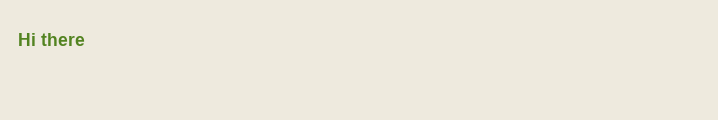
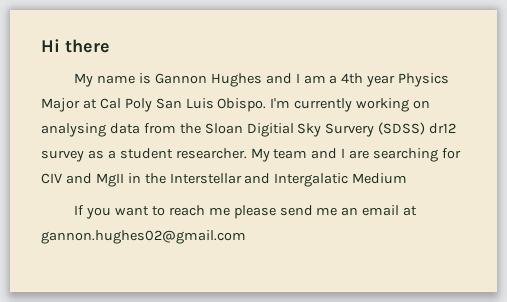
(85, 39) none -> [74,73,450,87] [41,98,431,112] [41,122,457,137] [41,148,462,162] [41,173,408,187] [74,205,418,219] [41,230,246,244] // My name is Gannon Hughes and I am a 4th year Physics Major at Cal Poly San Luis Obispo. I'm currently working on analysing data from the Sloan Digitial Sky Survery (SDSS) dr12 survey as a student researcher. My team and I are searching for CIV and MgII in the Interstellar and Intergalatic Medium // If you want to reach me please send me an email at gannon.hughes02@gmail.com

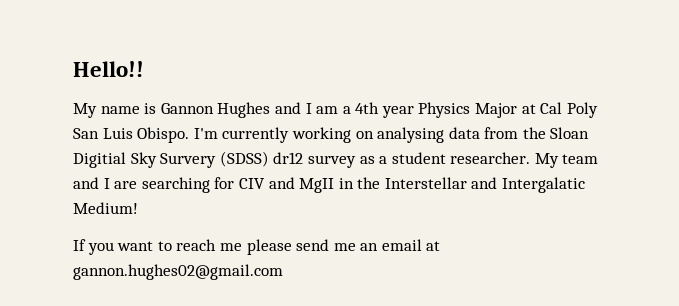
[41,39,110,53] Hi there -> [73,61,144,77] Hello!!
[352,173,408,184] Medium -> [73,202,138,214] Medium!

